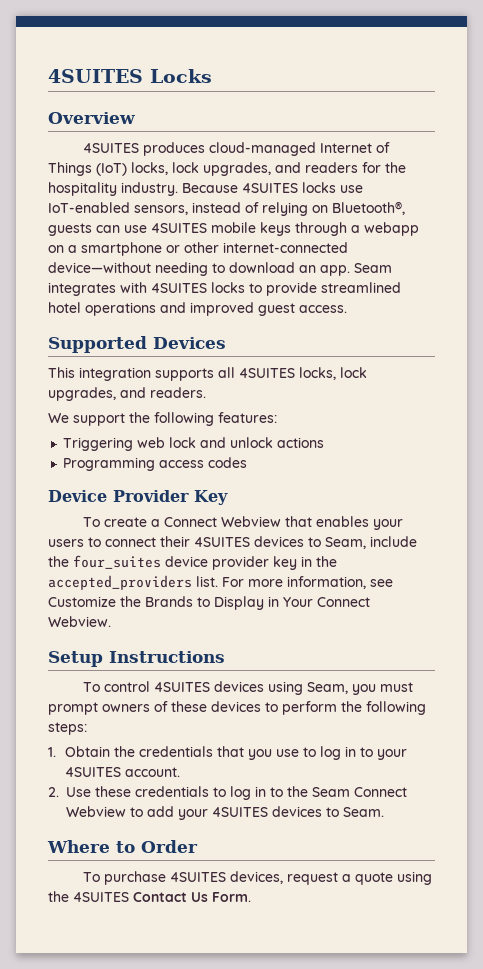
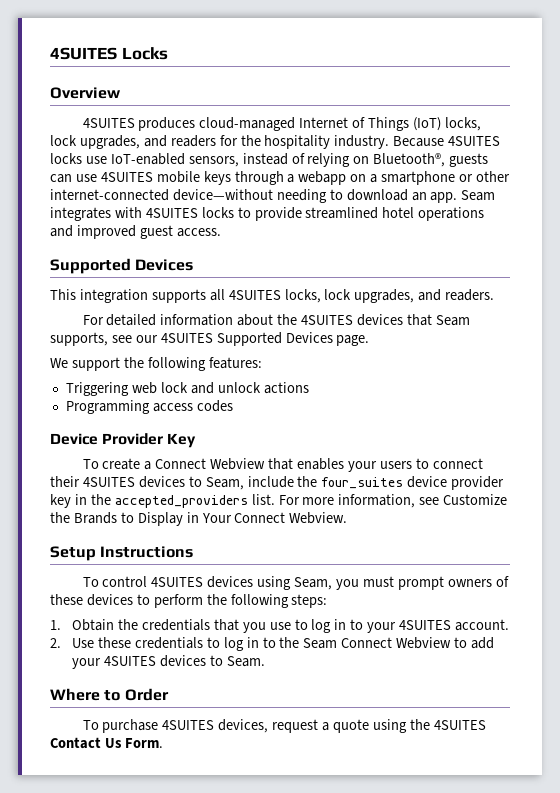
(206, 392) none -> [82,314,470,326] [50,332,370,346] // For detailed information about the 4SUITES devices that Seam supports, see our 4SUITES Supported Devices page.

